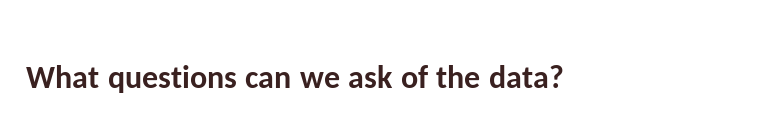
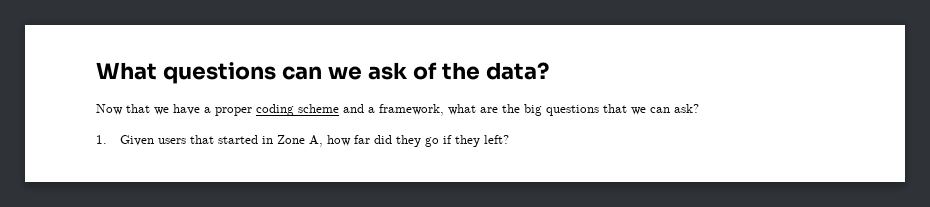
(564, 76) none -> [96,104,699,116] [96,135,509,147] // Now that we have a proper coding scheme and a framework, what are the big questions that we can ask? // 1. Given users that started in Zone A, how far did they go if they left?

